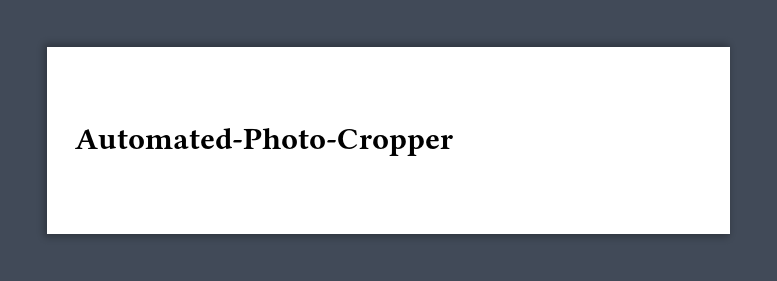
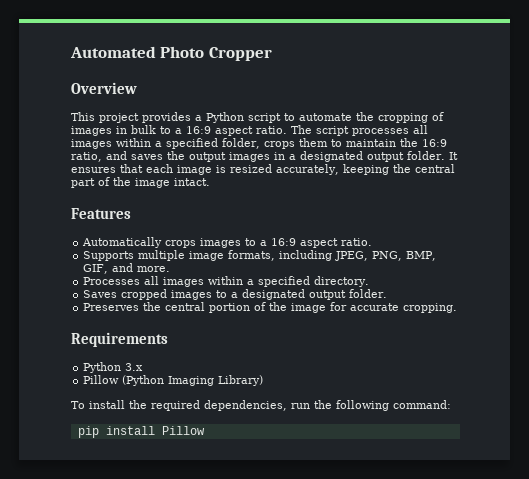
[75,128,453,156] Automated-Photo-Cropper -> [70,46,272,61] [71,82,137,94] [71,112,444,123] [71,125,428,136] [71,138,447,149] [71,151,458,162] [71,164,455,175] [71,177,210,188] [71,208,131,219] [82,237,373,248] [83,250,437,261] [83,263,171,274] [83,276,370,287] [83,289,388,300] [83,302,458,313] [71,332,168,347] [83,362,144,373] [83,375,264,386] [71,400,451,411] [77,426,205,438] Automated Photo Cropper // Overview // This project provides a Python script to automate the cropping of images in bulk to a 16:9 aspect ratio. The script processes all images within a specified folder, crops them to maintain the 16:9 ratio, and saves the output images in a designated output folder. It ensures that each image is resized accurately, keeping the central part of the image intact. // Features // Automatically crops images to a 16:9 aspect ratio. // Supports multiple image formats, including JPEG, PNG, BMP, GIF, and more. // Processes all images within a specified directory. // Saves cropped images to a designated output folder. // Preserves the central portion of the image for accurate cropping. // Requirements // Python 3.x // Pillow (Python Imaging Library) // To install the required dependencies, run the following command: // pip install Pillow

